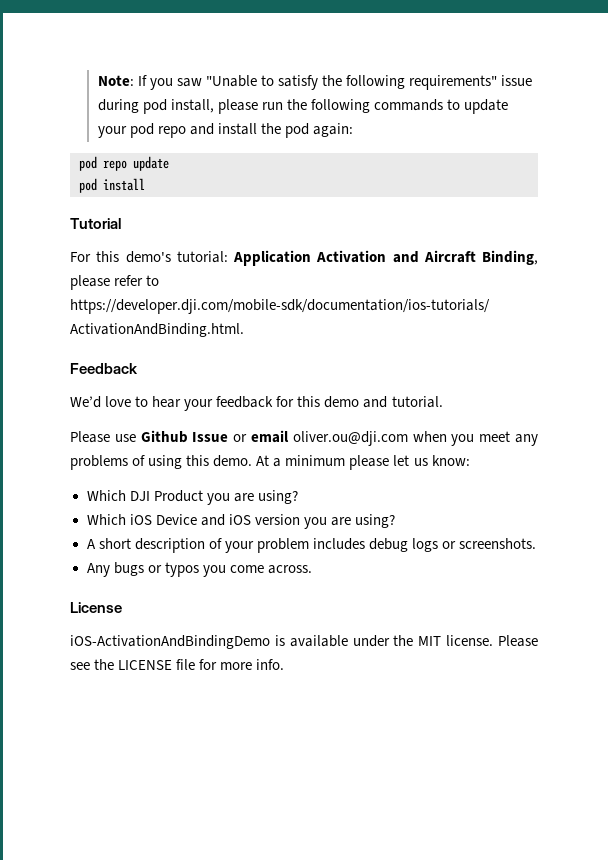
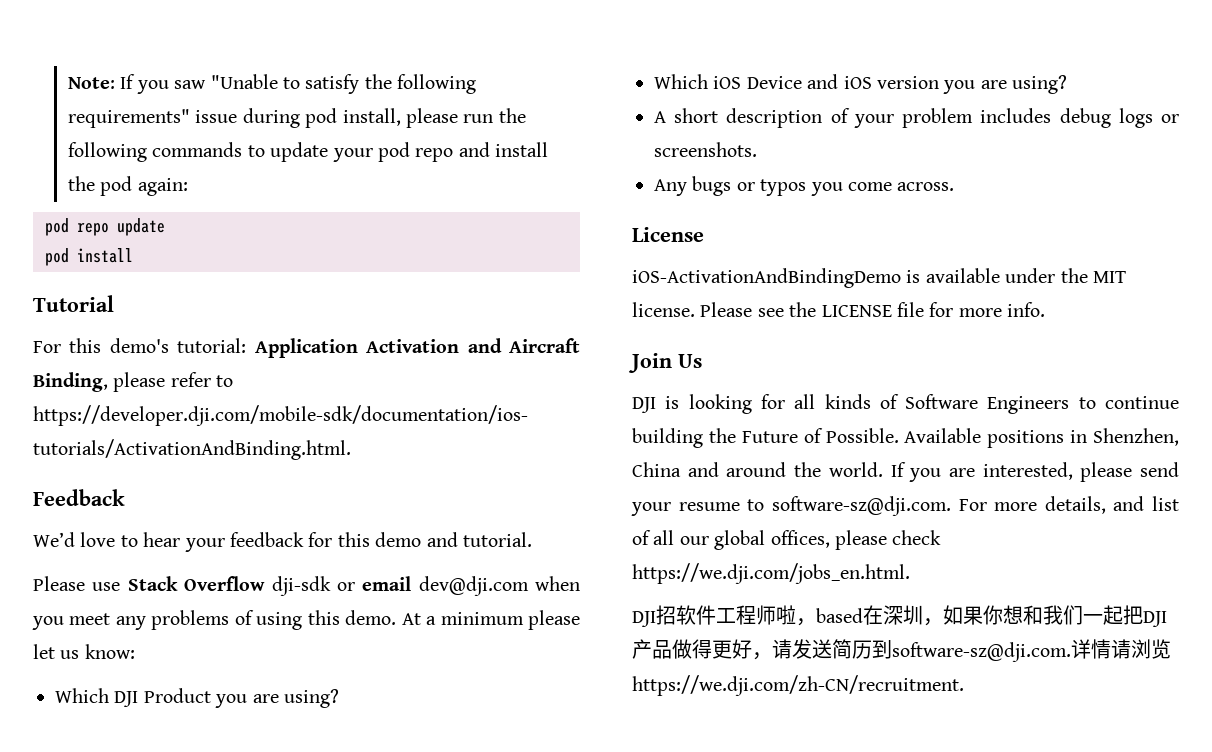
[140,430,229,443] Github Issue -> [127,576,331,596] Stack Overflow dji-sdk
[292,431,408,446] oliver.ou@dji.com -> [418,576,529,596] dev@dji.com
(285, 664) none -> [628,353,702,373] [632,394,1179,414] [632,428,1179,448] [632,462,1179,482] [631,496,1179,516] [632,530,942,550] [632,563,910,584] [632,605,1167,627] [632,639,1171,662] [632,675,964,696] // Join Us // DJI is looking for all kinds of Software Engineers to continue building the Future of Possible. Available positions in Shenzhen, China and around the world. If you are interested, please send your resume to software-sz@dji.com. For more details, and list of all our global offices, please check https://we.dji.com/jobs_en.html. // DJI招软件工程师啦，based在深圳，如果你想和我们一起把DJI产品做得更好，请发送简历到software-sz@dji.com.详情请浏览https://we.dji.com/zh-CN/recruitment.

